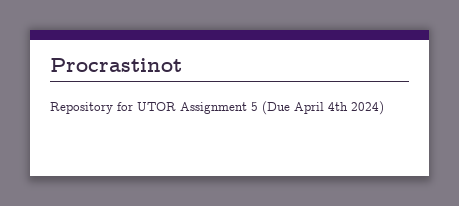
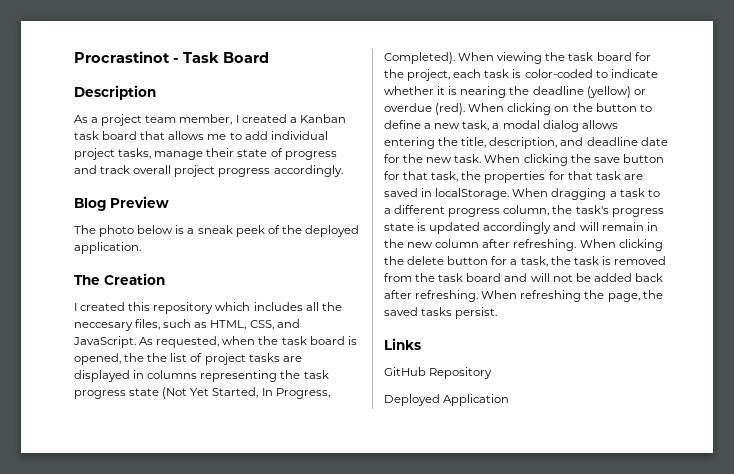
[50,101,384,115] // Repository for UTOR Assignment 5 (Due April 4th 2024) -> [173,52,269,63] [74,85,156,100] [74,114,346,126] [74,131,328,140] [74,148,337,160] [74,165,343,177] [74,196,169,211] [74,225,359,237] [74,242,141,254] [74,273,165,285] [74,302,342,314] [74,319,300,331] [73,336,357,348] [74,353,302,365] [74,370,329,382] [74,387,330,399] [384,52,651,64] [384,69,658,81] [384,86,646,98] [384,103,652,115] [384,120,618,132] [384,137,668,149] [384,154,664,166] [384,171,643,183] [384,188,660,200] [384,205,664,217] [384,222,658,234] [384,239,663,251] [384,256,666,267] [384,273,663,282] [384,290,663,302] [384,307,498,319] [384,338,421,350] [384,367,493,379] [384,394,510,406] - Task Board // Description // As a project team member, I created a Kanban task board that allows me to add individual project tasks, manage their state of progress and track overall project progress accordingly. // Blog Preview // The photo below is a sneak peek of the deployed application. // The Creation // I created this repository which includes all the neccesary files, such as HTML, CSS, and JavaScript. As requested, when the task board is opened, the the list of project tasks are displayed in columns representing the task progress state (Not Yet Started, In Progress, Completed). When viewing the task board for the project, each task is color-coded to indicate whether it is nearing the deadline (yellow) or overdue (red). When clicking on the button to define a new task, a modal dialog allows entering the title, description, and deadline date for the new task. When clicking the save button for that task, the properties for that task are saved in localStorage. When dragging a task to a different progress column, the task's progress state is updated accordingly and will remain in the new column after refreshing. When clicking the delete button for a task, the task is removed from the task board and will not be added back after refreshing. When refreshing the page, the saved tasks persist. // Links // GitHub Repository // Deployed Application

